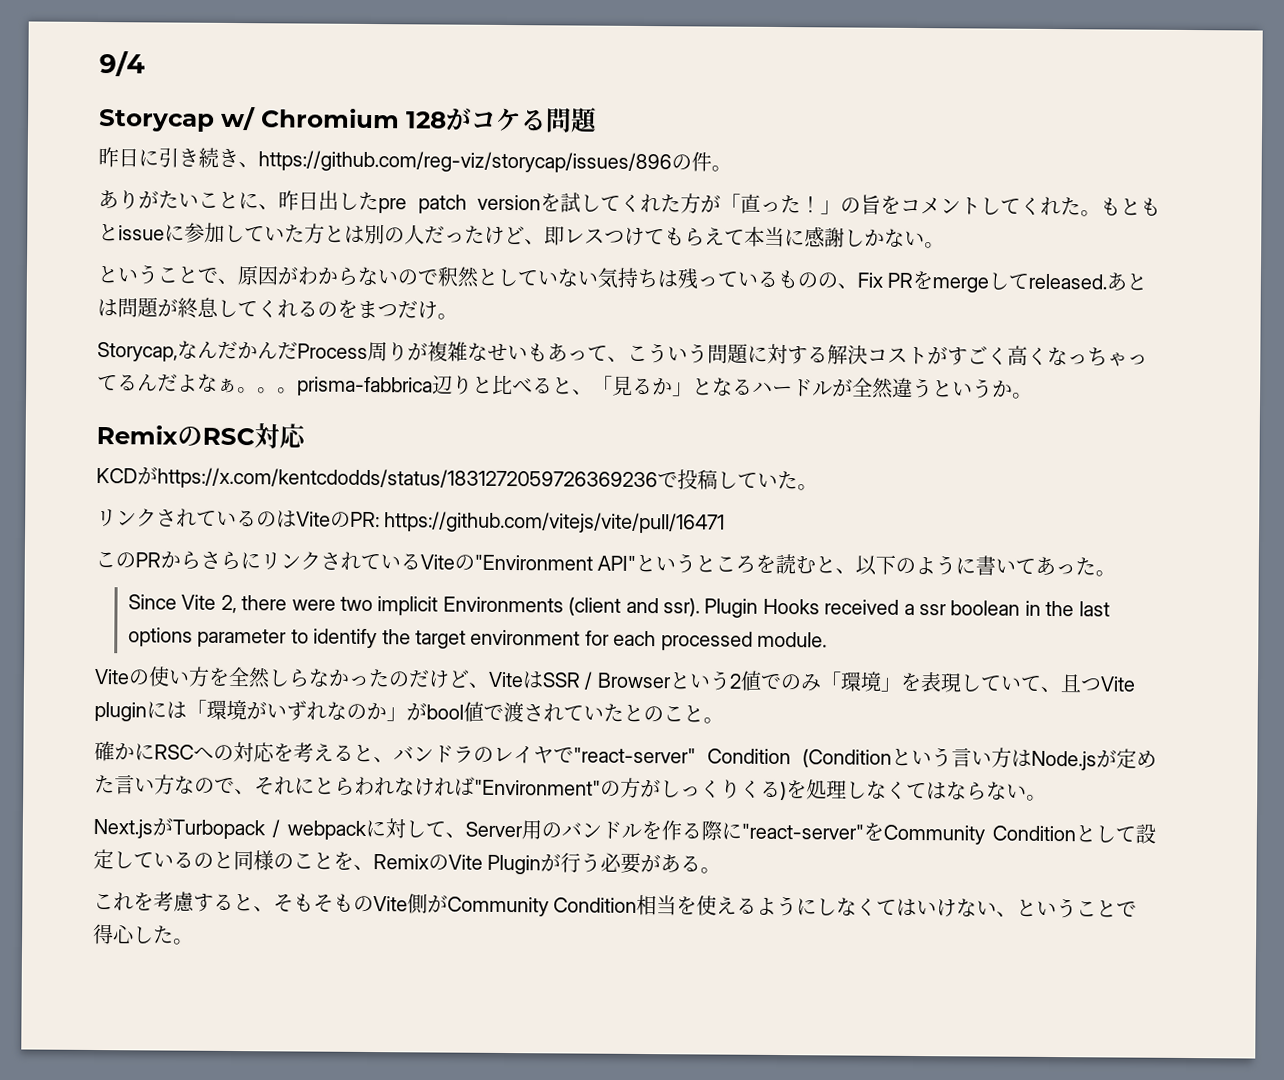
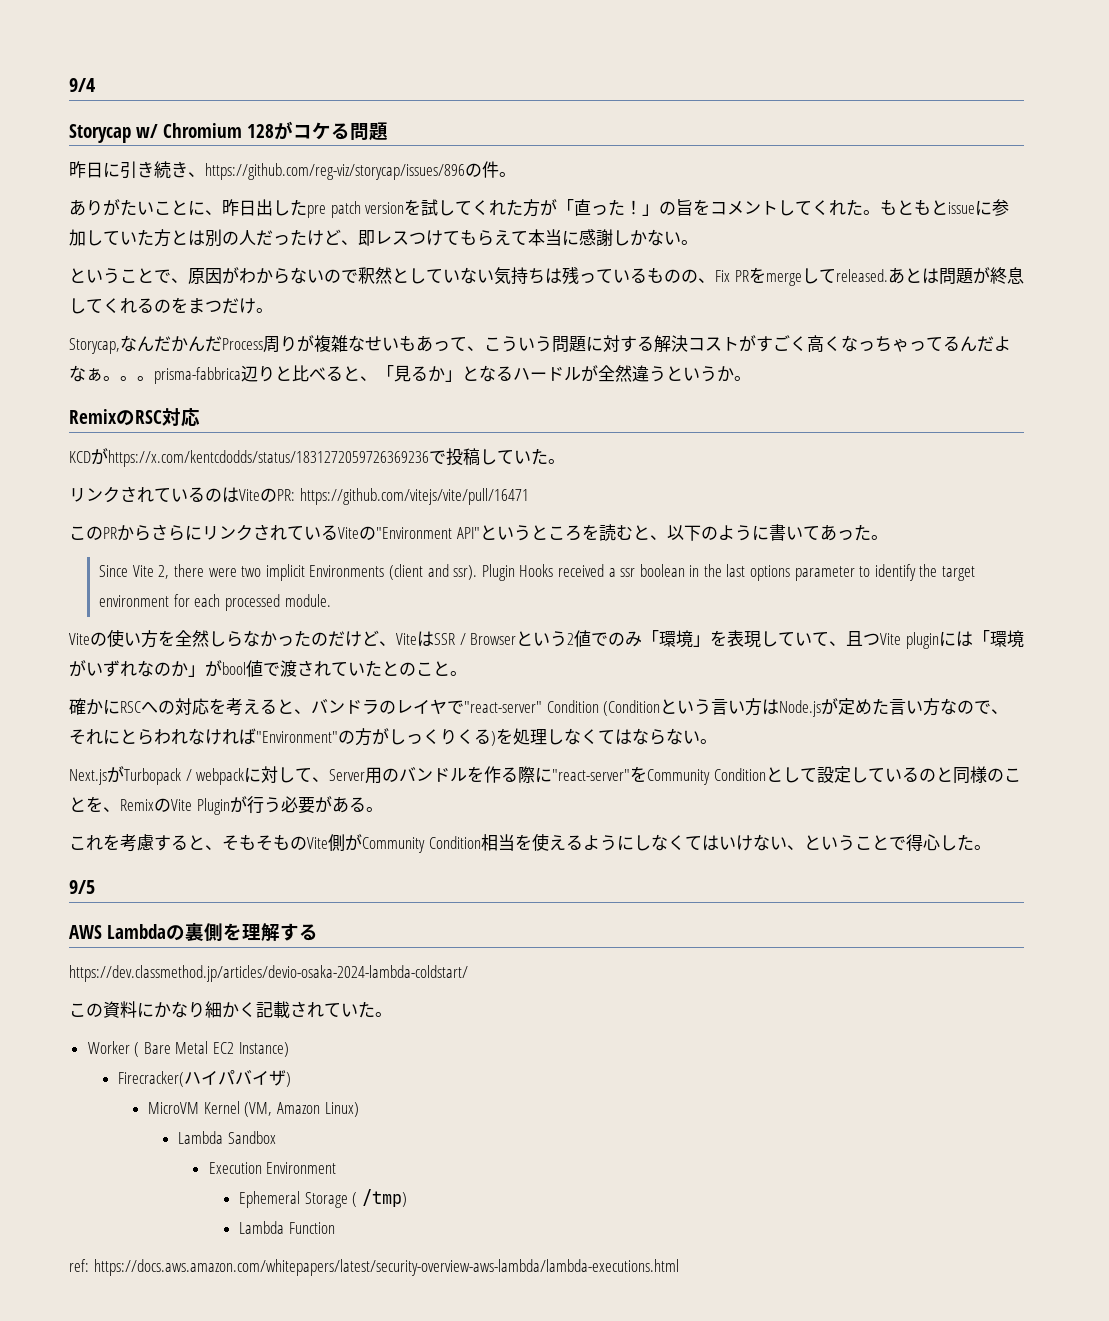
(194, 941) none -> [69,880,95,894] [69,923,318,941] [69,965,468,982] [69,1001,392,1018] [87,1041,289,1057] [117,1070,291,1087] [148,1101,359,1117] [178,1131,277,1144] [208,1162,337,1174] [238,1189,407,1208] [238,1221,335,1234] [69,1259,679,1276] // 9/5 // AWS Lambdaの裏側を理解する // https://dev.classmethod.jp/articles/devio-osaka-2024-lambda-coldstart/ // この資料にかなり細かく記載されていた。 // Worker ( Bare Metal EC2 Instance) // Firecracker(ハイパバイザ) // MicroVM Kernel (VM, Amazon Linux) // Lambda Sandbox // Execution Environment // Ephemeral Storage ( /tmp) // Lambda Function // ref: https://docs.aws.amazon.com/whitepapers/latest/security-overview-aws-lambda/lambda-executions.html

